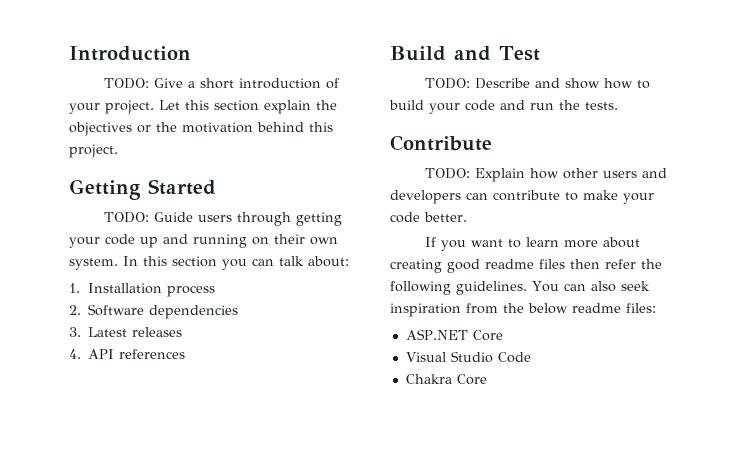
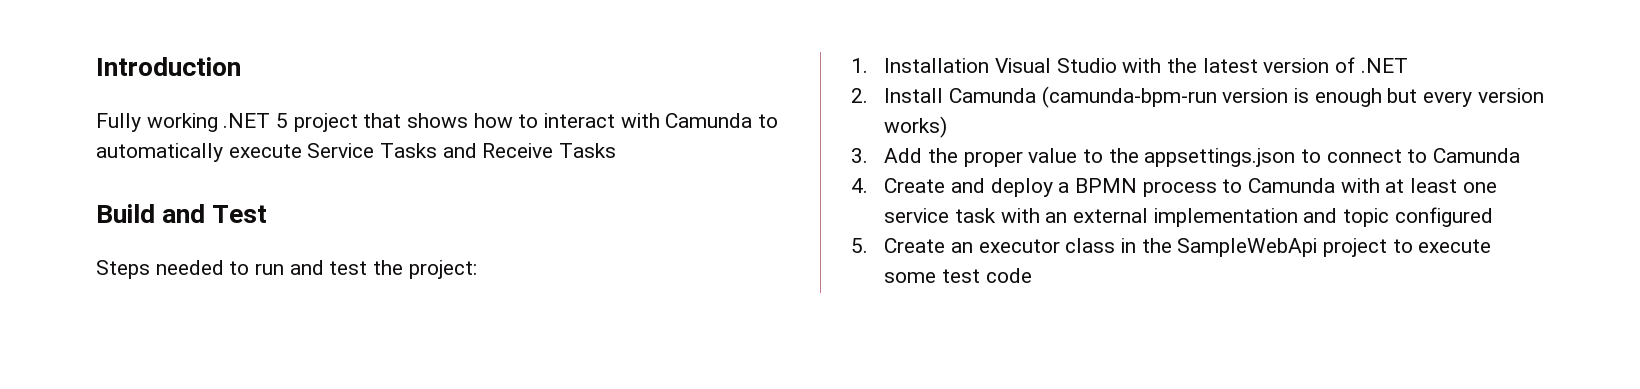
[104,78,340,89] [69,100,337,114] [69,122,333,136] [69,144,118,158] [69,179,216,200] [104,212,343,226] [69,234,338,248] [69,256,349,270] [69,283,215,297] [69,304,239,319] [69,327,183,337] [69,349,186,359] [390,46,540,61] [425,78,651,89] [389,100,618,114] [390,135,492,151] [425,168,668,182] [390,190,654,204] [390,212,467,223] [425,237,641,251] [390,259,662,273] [390,281,650,295] [390,303,656,317] [405,329,503,341] [405,351,531,363] [405,374,487,385] TODO: Give a short introduction of your project. Let this section explain the objectives or the motivation behind this project. // Getting Started // TODO: Guide users through getting your code up and running on their own system. In this section you can talk about: // 1. Installation process // 2. Software dependencies // 3. Latest releases // 4. API references // Build and Test // TODO: Describe and show how to build your code and run the tests. // Contribute // TODO: Explain how other users and developers can contribute to make your code better. // If you want to learn more about creating good readme files then refer the following guidelines. You can also seek inspiration from the below readme files: // ASP.NET Core // Visual Studio Code // Chakra Core -> [96,113,779,132] [96,143,617,162] [96,204,268,223] [96,260,477,279] [851,57,1408,73] [851,86,1544,108] [884,116,948,138] [851,148,1520,167] [851,178,1497,197] [884,207,1493,227] [851,238,1492,257] [884,268,1032,283] Fully working .NET 5 project that shows how to interact with Camunda to automatically execute Service Tasks and Receive Tasks // Build and Test // Steps needed to run and test the project: // 1. Installation Visual Studio with the latest version of .NET // 2. Install Camunda (camunda-bpm-run version is enough but every version works) // 3. Add the proper value to the appsettings.json to connect to Camunda // 4. Create and deploy a BPMN process to Camunda with at least one service task with an external implementation and topic configured // 5. Create an executor class in the SampleWebApi project to execute some test code

